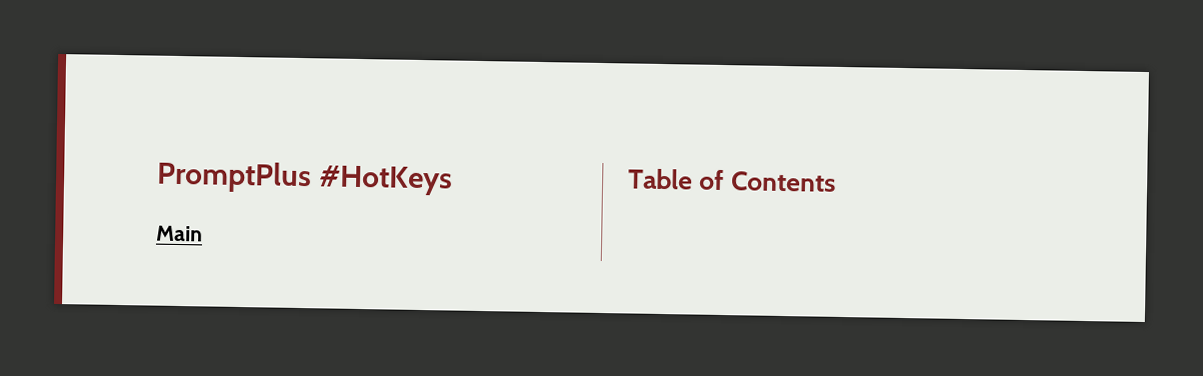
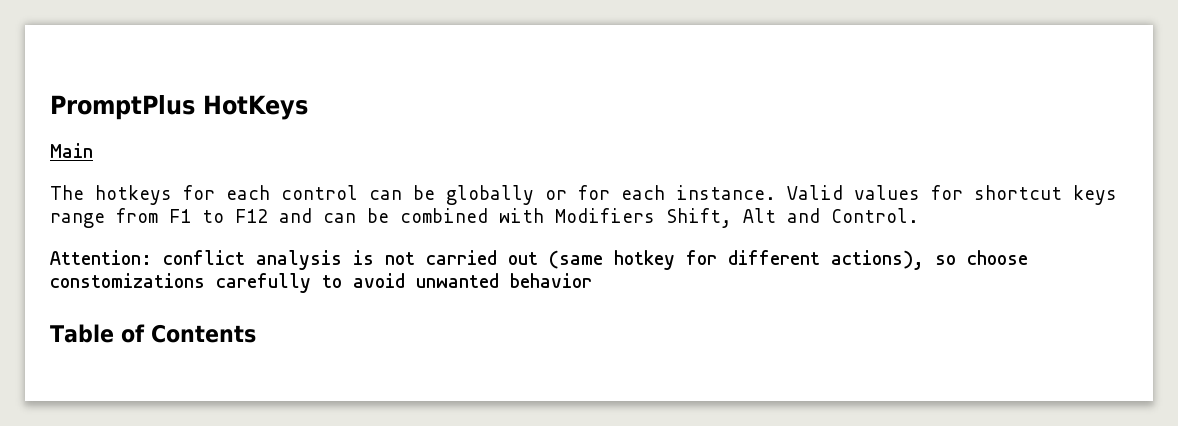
[318,165,454,196] #HotKeys -> [203,95,308,120] HotKeys
(203, 233) none -> [50,185,1117,205] [50,208,919,228] [50,250,1028,270] [50,273,592,293] // The hotkeys for each control can be globally or for each instance. Valid values for shortcut keys range from F1 to F12 and can be combined with Modifiers Shift, Alt and Control. // Attention: conflict analysis is not carried out (same hotkey for different actions), so choose constomizations carefully to avoid unwanted behavior

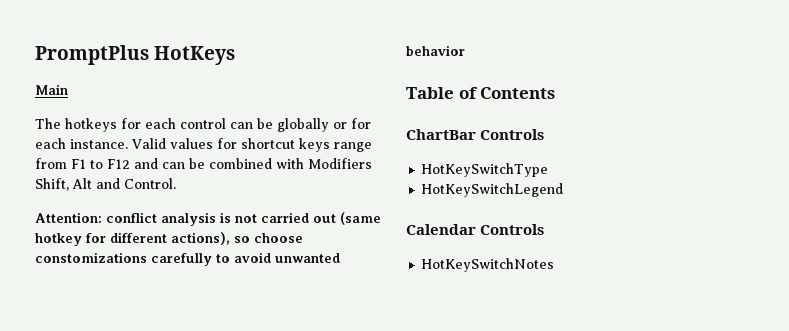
(256, 333) none -> [406,129,545,140] [421,163,549,177] [421,183,564,197] [406,224,545,235] [421,258,555,272] // ChartBar Controls // HotKeySwitchType // HotKeySwitchLegend // Calendar Controls // HotKeySwitchNotes

